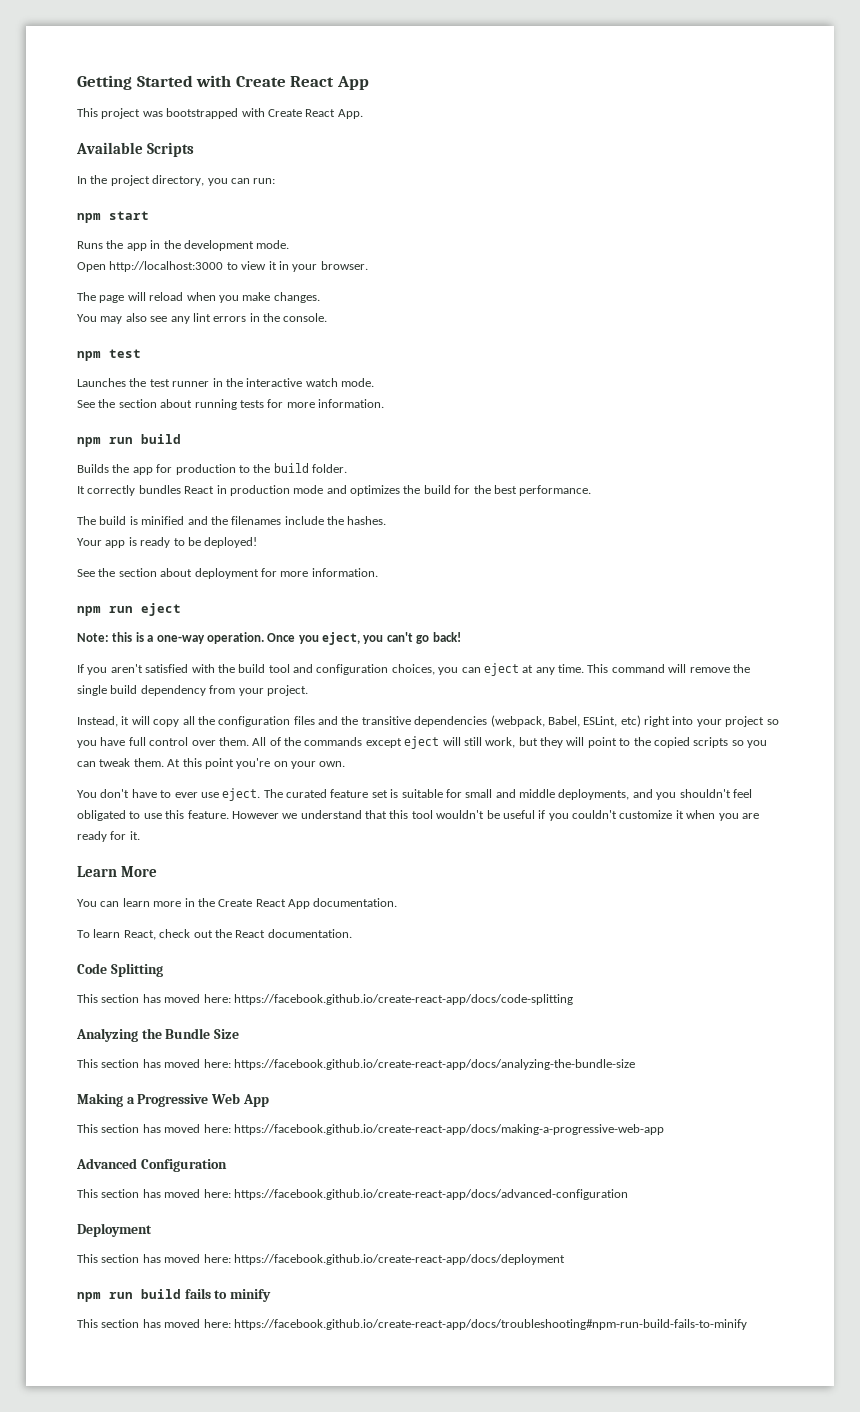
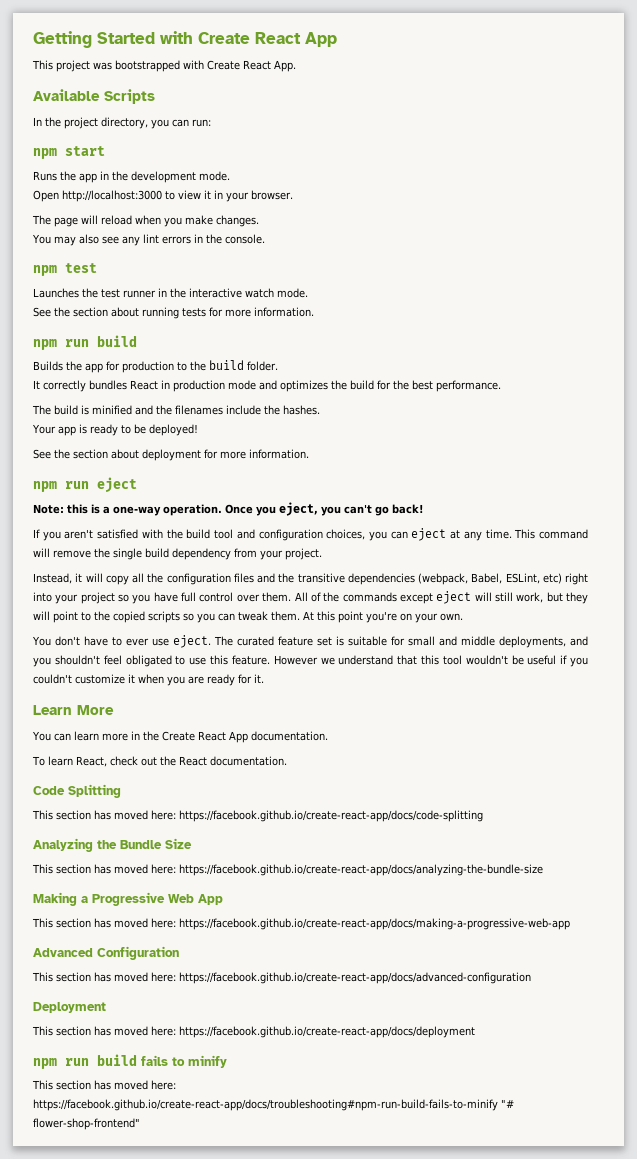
(747, 1324) none -> [501,1099,514,1108] [33,1118,140,1130] "# flower-shop-frontend"

